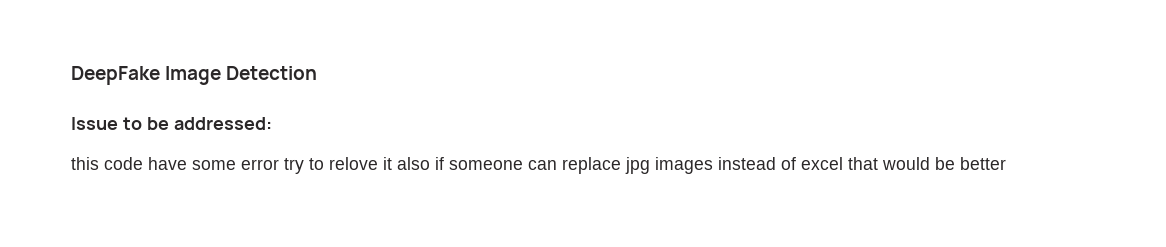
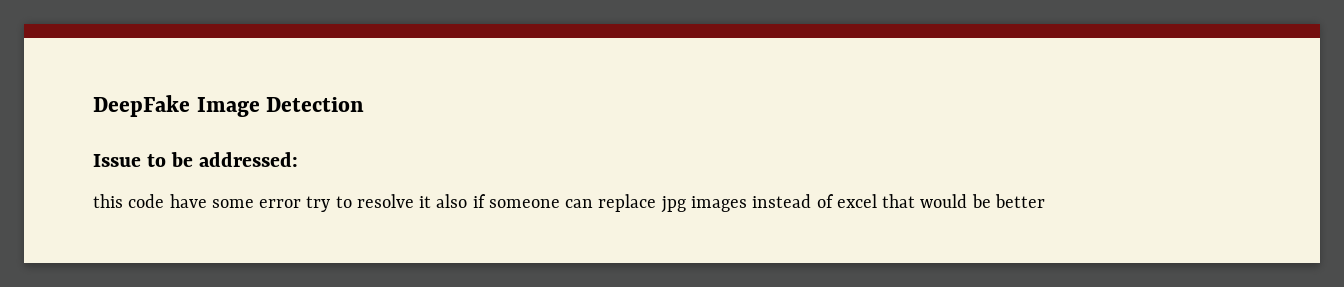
[329,157,378,170] relove -> [356,194,414,208] resolve

